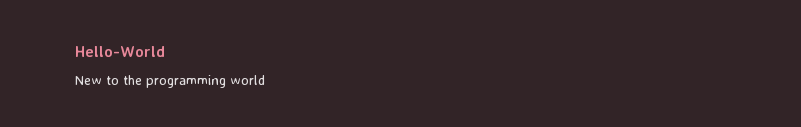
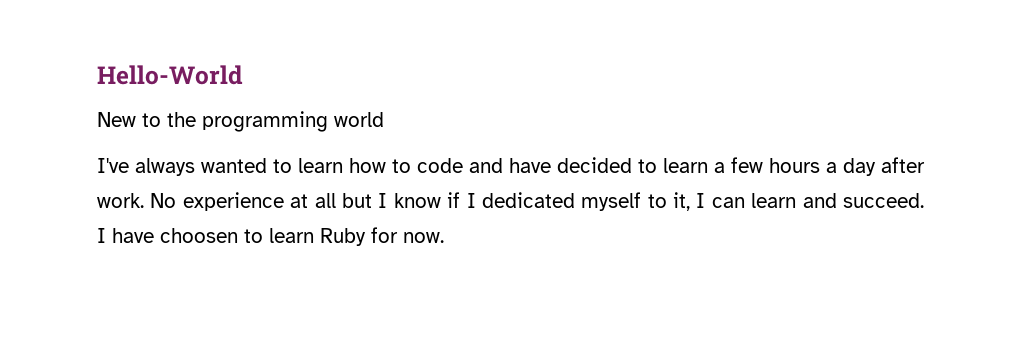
(265, 80) none -> [97,157,925,176] [97,192,925,211] [97,227,444,246] // I've always wanted to learn how to code and have decided to learn a few hours a day after work. No experience at all but I know if I dedicated myself to it, I can learn and succeed. I have choosen to learn Ruby for now.

